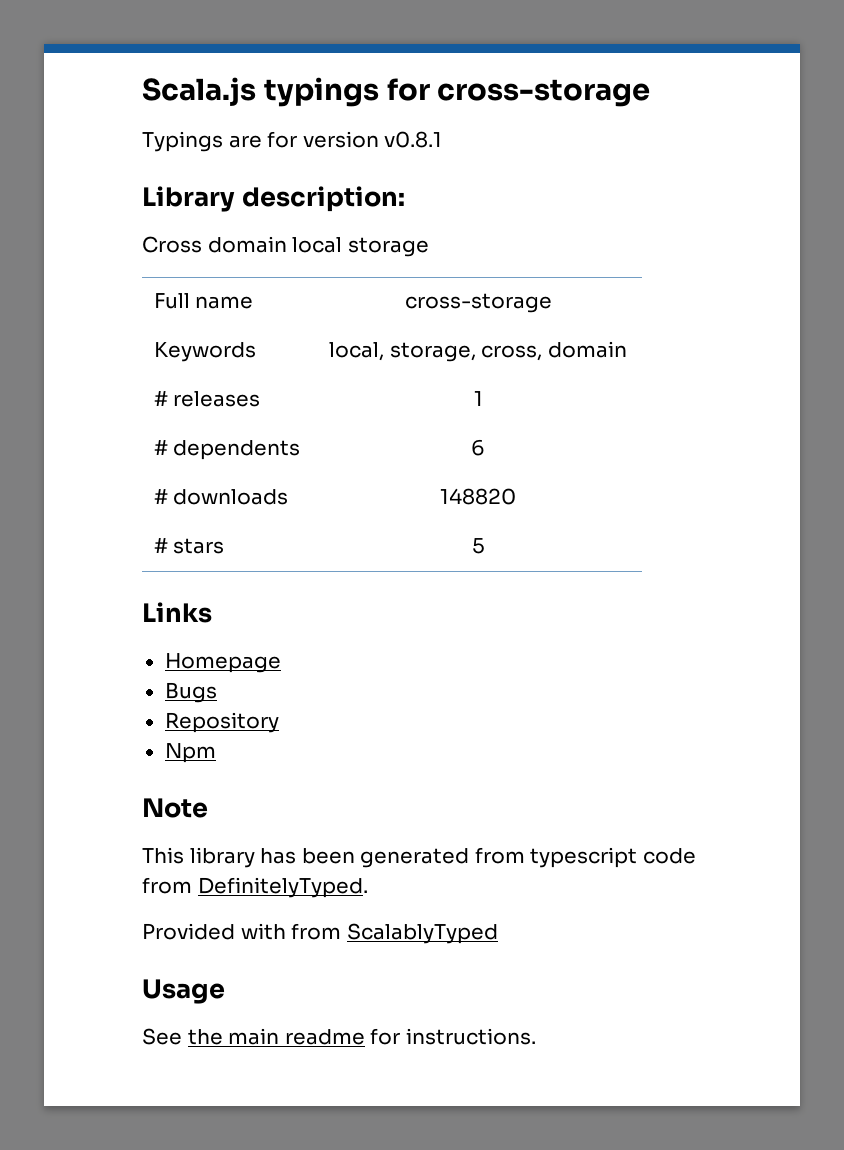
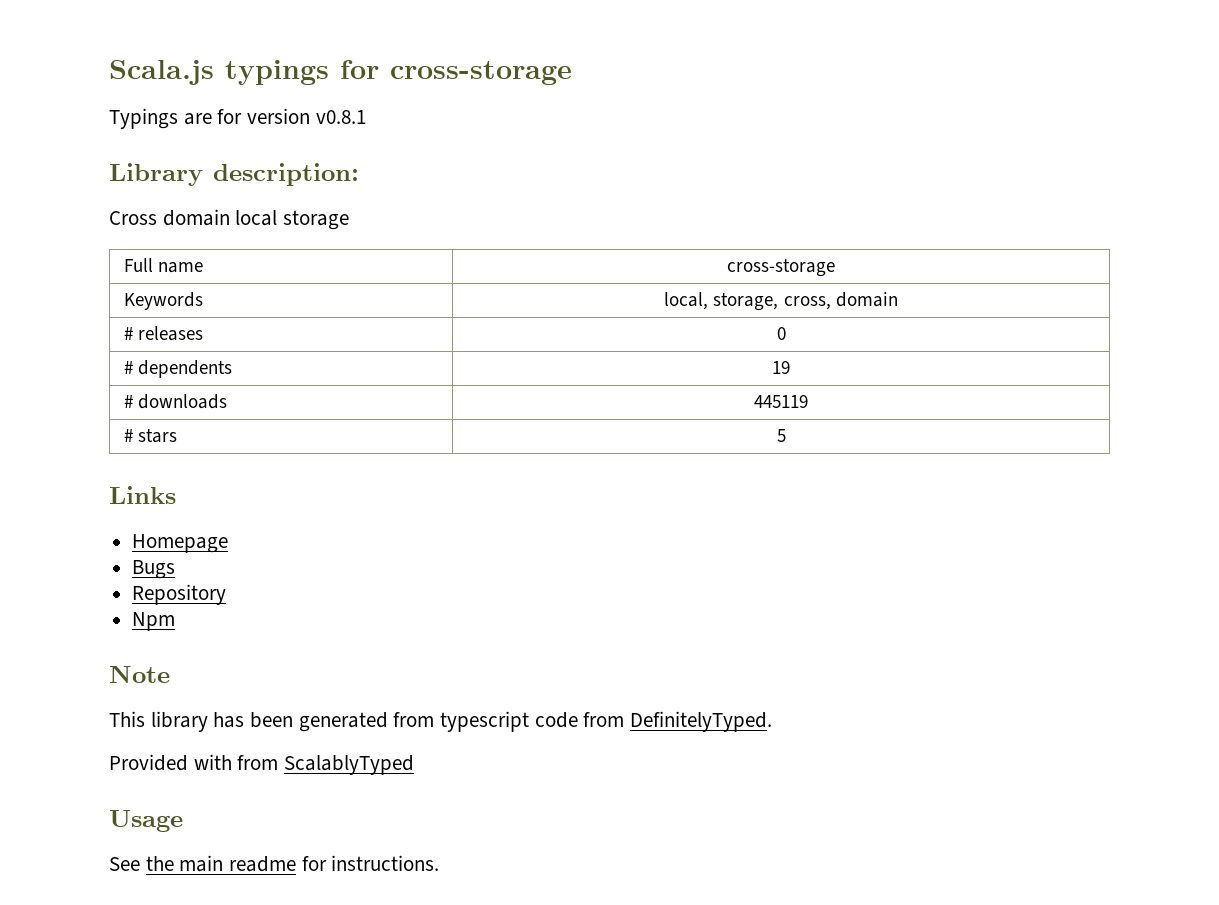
[473,391,483,406] 1 -> [776,327,786,340] 0
[471,439,486,456] 6 -> [772,361,790,374] 19
[440,488,516,505] 148820 -> [754,395,808,408] 445119

